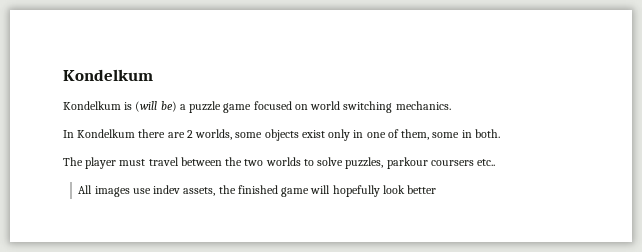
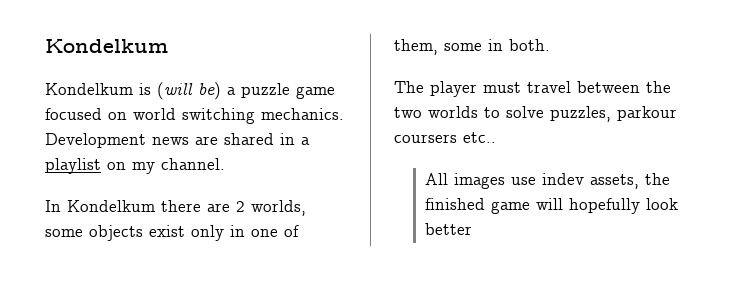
(451, 105) none -> [45,133,310,148] [45,158,225,174] Development news are shared in a playlist on my channel.

